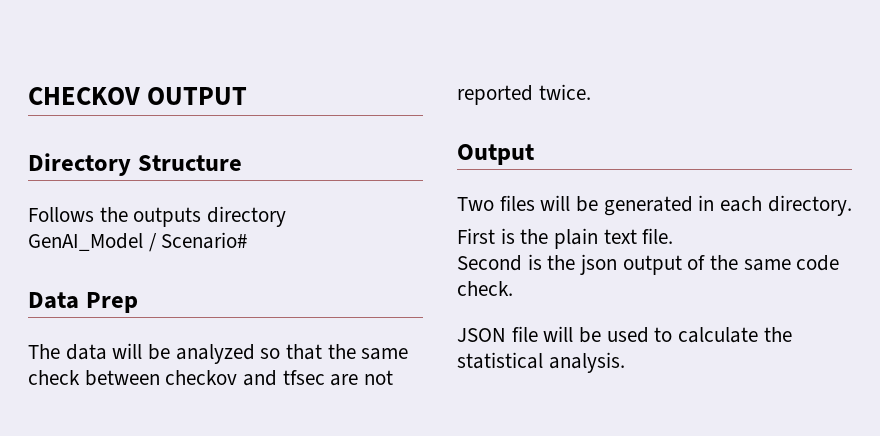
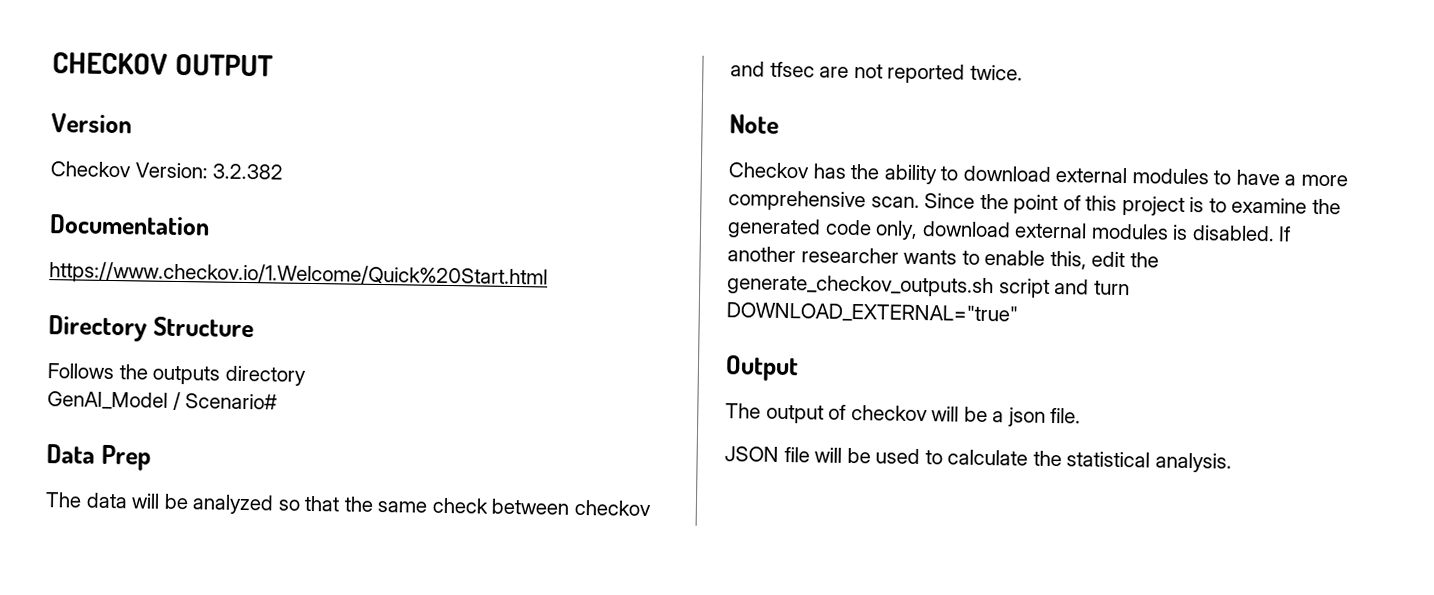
(248, 96) none -> [51,113,132,134] [50,161,284,180] [49,214,210,236] [49,261,548,289] // Version // Checkov Version: 3.2.382 // Documentation // https://www.checkov.io/1.Welcome/Quick%20Start.html
[457,144,534,165] [457,195,852,216] [457,228,674,249] [457,254,840,275] [457,281,513,296] Output // Two files will be generated in each directory. // First is the plain text file. // Second is the json output of the same code check. -> [729,114,779,134] [728,162,1348,187] [728,190,1341,216] [727,218,1292,242] [727,246,1159,270] [727,274,1130,298] [726,302,1018,324] [725,355,799,382] [725,403,1082,427] Note // Checkov has the ability to download external modules to have a more comprehensive scan. Since the point of this project is to examine the generated code only, download external modules is disabled. If another researcher wants to enable this, edit the generate_checkov_outputs.sh script and turn DOWNLOAD_EXTERNAL="true" // Output // The output of checkov will be a json file.

